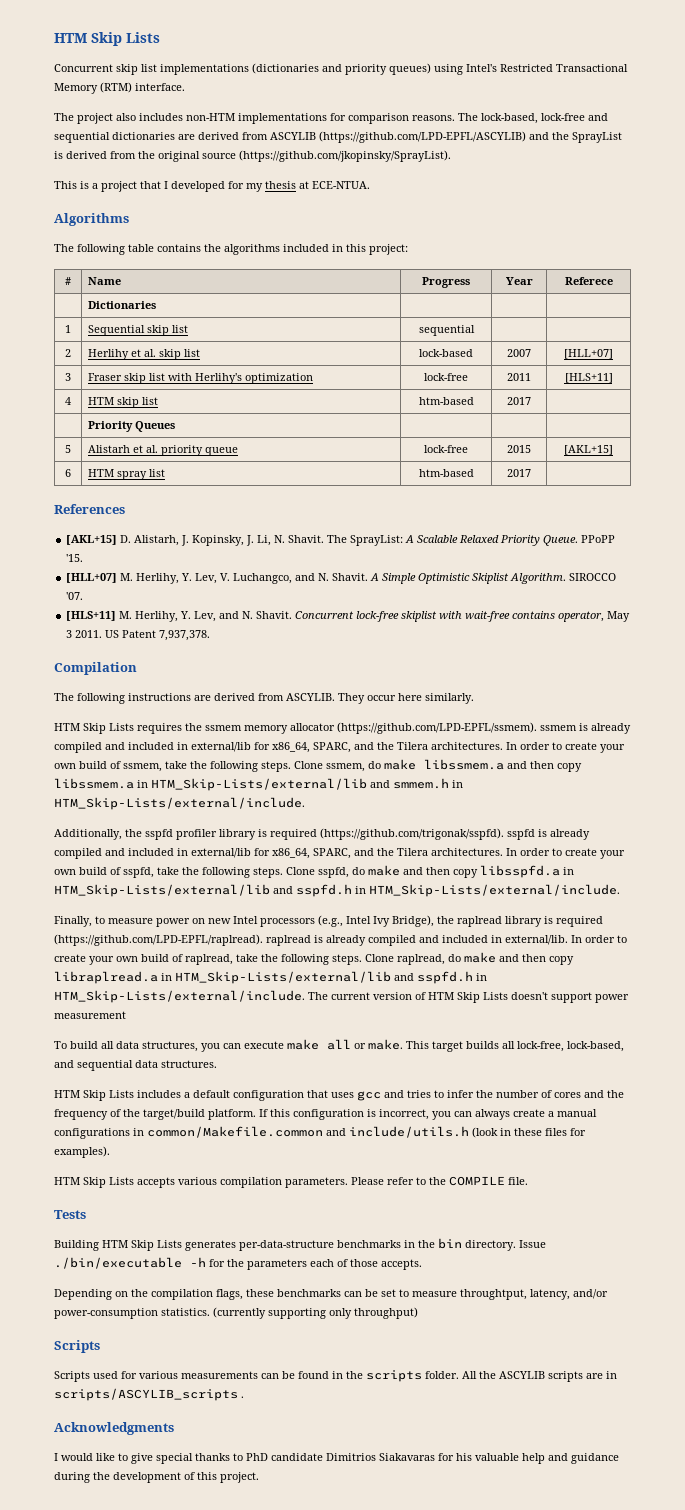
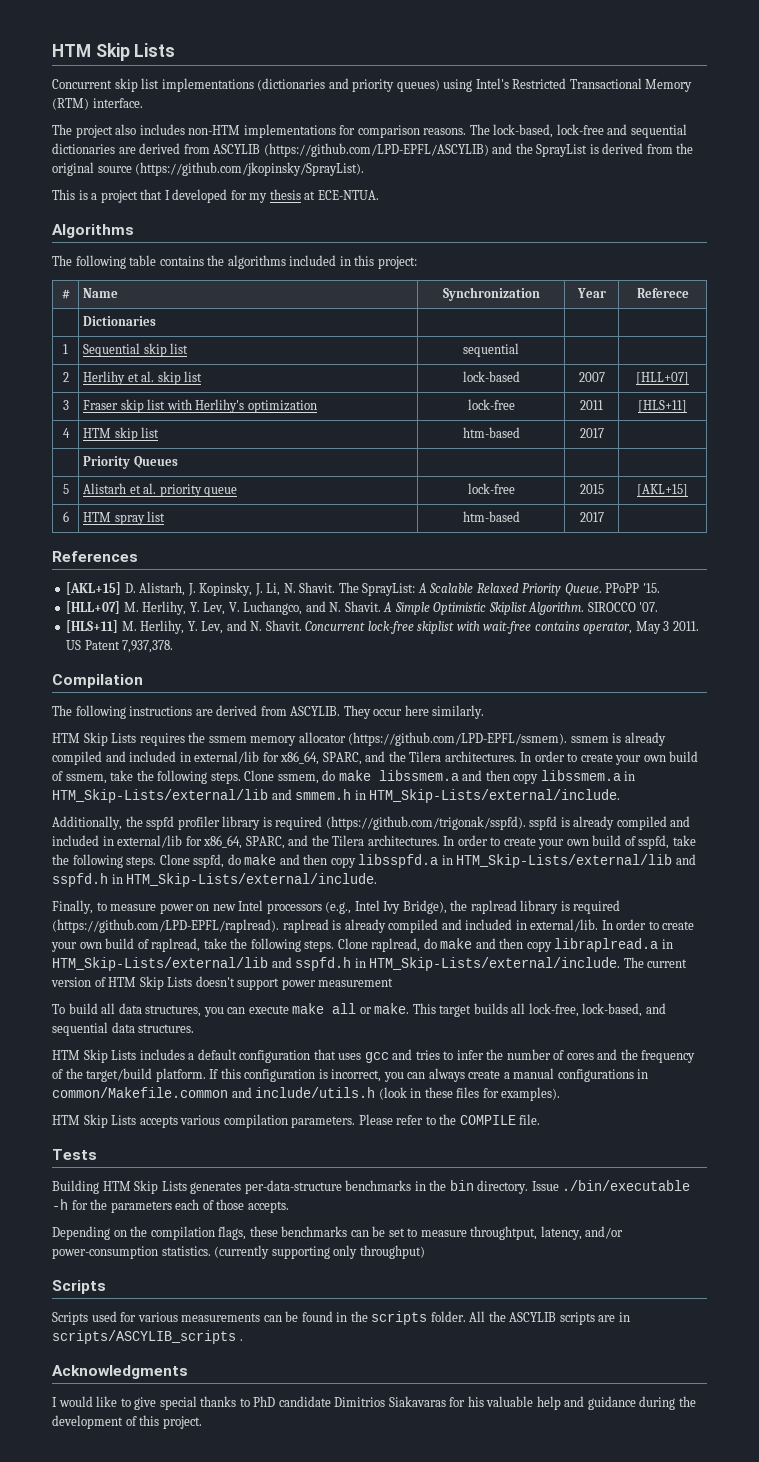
[422,277,470,288] Progress -> [442,287,540,301] Synchronization

